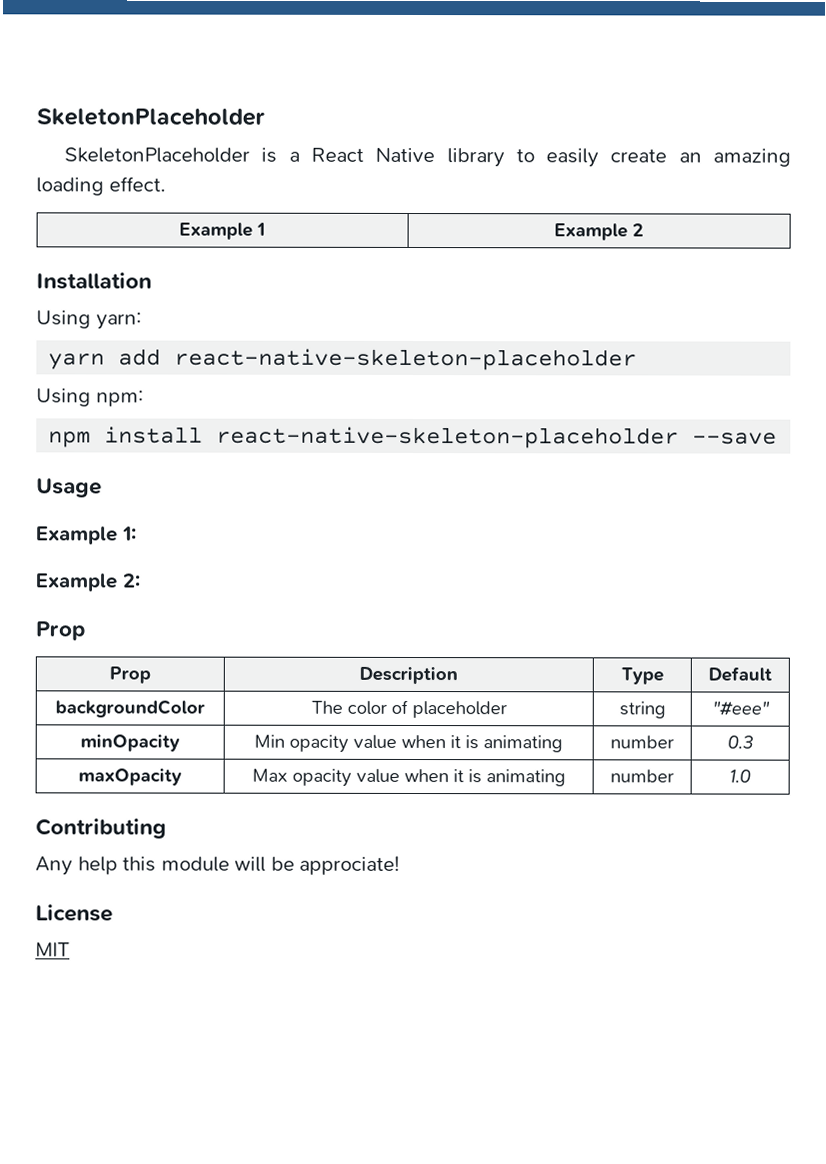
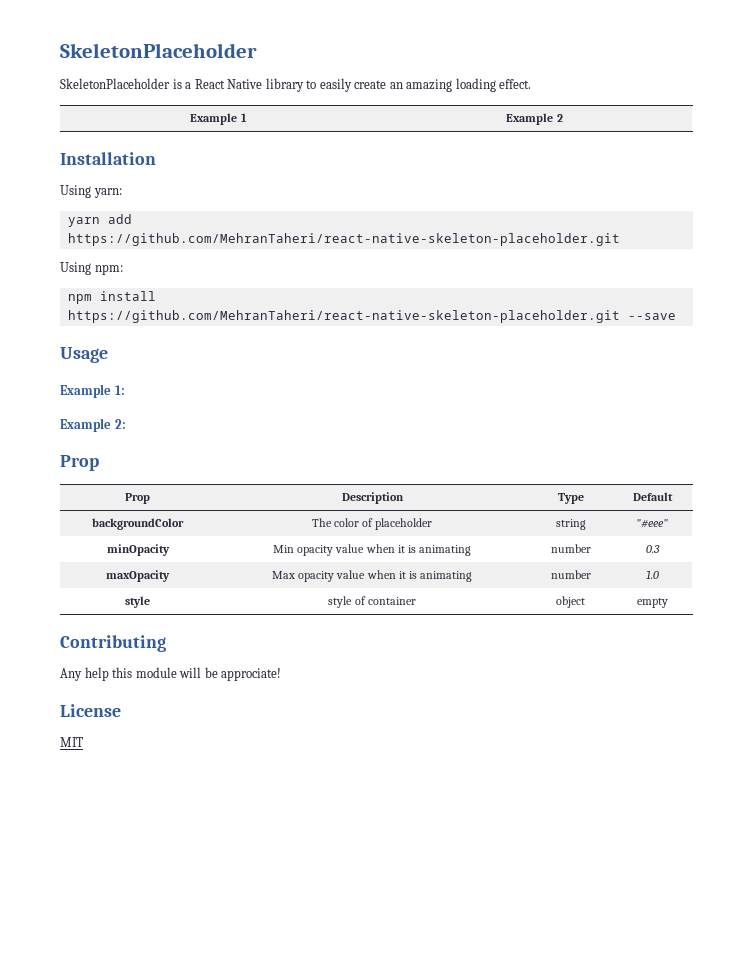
[174,348,638,371] react-native-skeleton-placeholder -> [67,233,620,246] https://github.com/MehranTaheri/react-native-skeleton-placeholder.git
[216,426,680,449] react-native-skeleton-placeholder -> [67,310,620,323] https://github.com/MehranTaheri/react-native-skeleton-placeholder.git
(751, 776) none -> [125,596,150,608] [328,596,416,608] [556,596,585,608] [636,598,668,608] // style | style of container | object | empty

